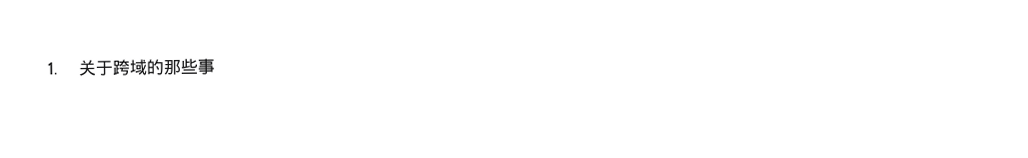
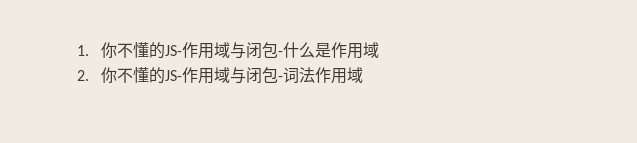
[78,58,216,77] 关于跨域的那些事 -> [100,42,379,59] [77,67,363,84] 你不懂的JS-作用域与闭包-什么是作用域 // 2.你不懂的JS-作用域与闭包-词法作用域

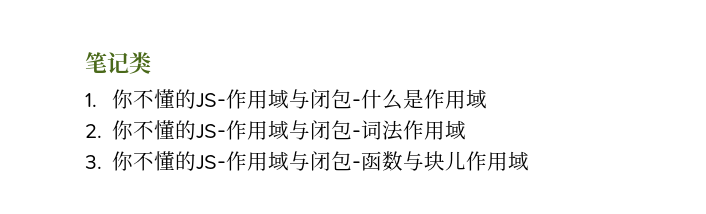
(77, 50) none -> [85,52,151,74] 笔记类 //
(363, 75) none -> [85,151,530,171] // 3.你不懂的JS-作用域与闭包-函数与块儿作用域

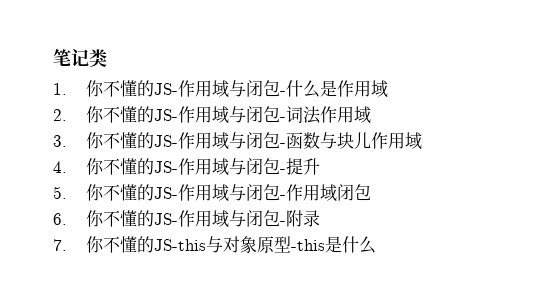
(530, 161) none -> [53,158,321,176] [53,184,372,202] [53,210,321,228] [53,236,377,254] // 4.你不懂的JS-作用域与闭包-提升 // 5.你不懂的JS-作用域与闭包-作用域闭包 // 6.你不懂的JS-作用域与闭包-附录 // 7.你不懂的JS-this与对象原型-this是什么

